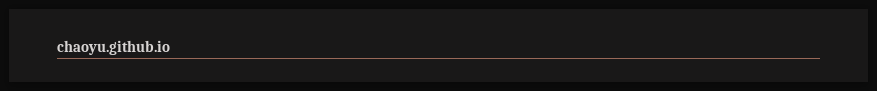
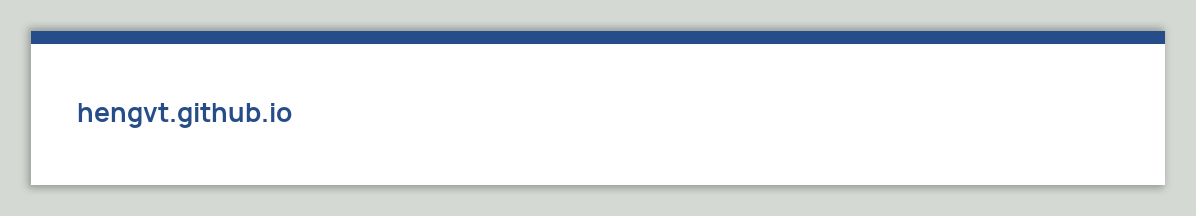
[57,40,170,55] chaoyu.github.io -> [77,103,292,128] hengvt.github.io

